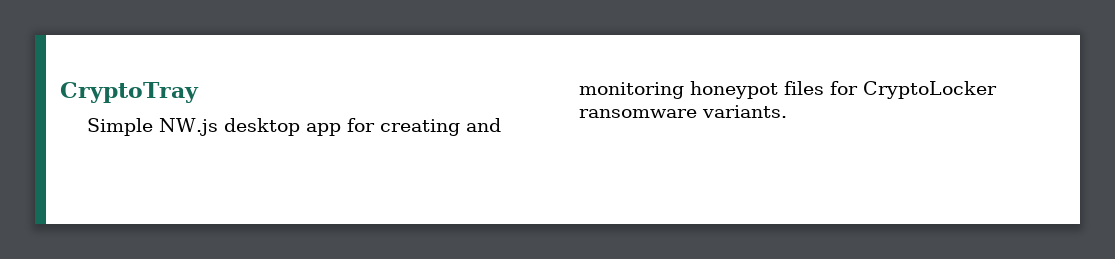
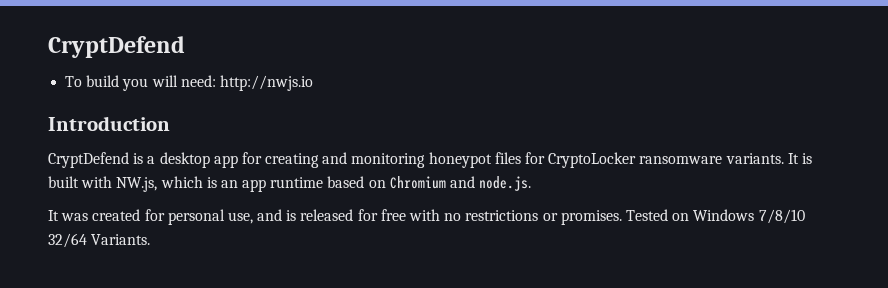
[60,82,199,103] [87,118,219,136] CryptoTray // Simple NW.js -> [48,36,185,58] [65,75,313,91] [48,116,170,131] [48,152,156,168] CryptDefend // To build you will need: http://nwjs.io // Introduction // CryptDefend is a
(787, 111) none -> [787,153,812,164] [48,176,532,192] [48,209,805,225] [48,233,151,248] It is built with NW.js, which is an app runtime based on Chromium and node.js. // It was created for personal use, and is released for free with no restrictions or promises. Tested on Windows 7/8/10 32/64 Variants.

